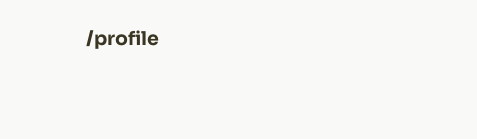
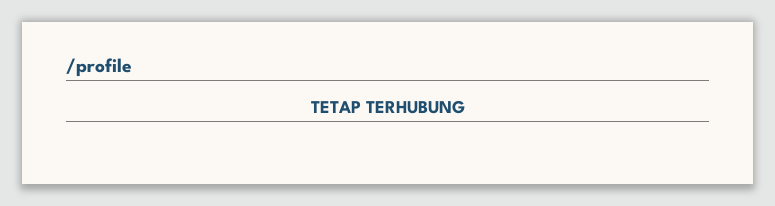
(159, 39) none -> [310,100,465,114] // TETAP TERHUBUNG

